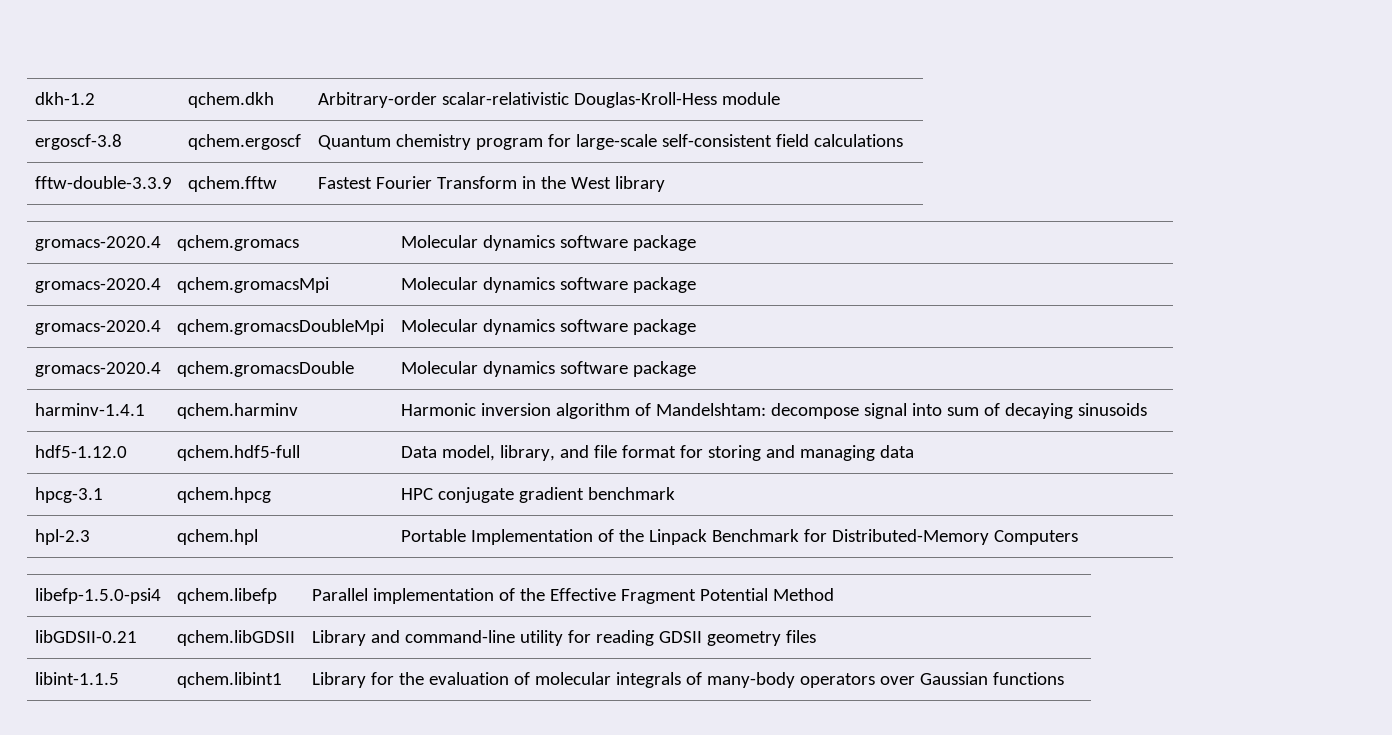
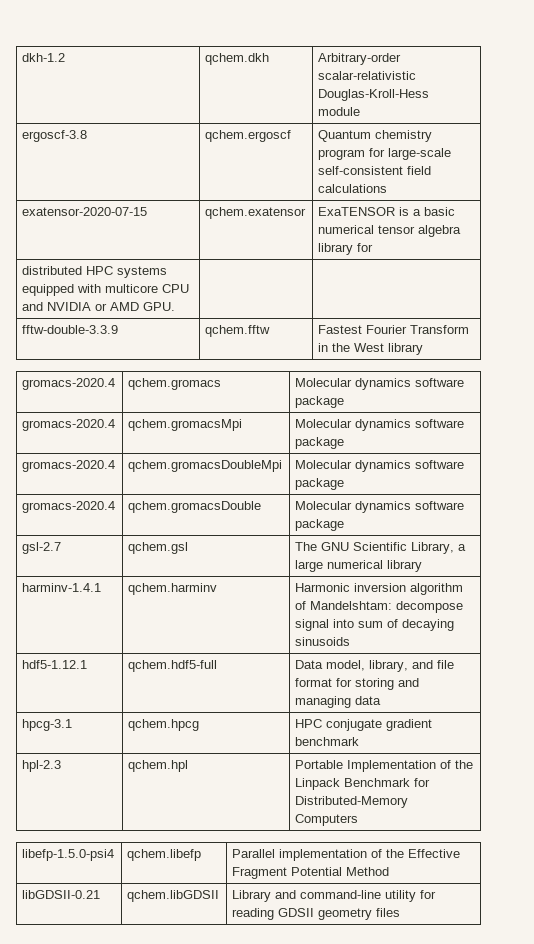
(903, 140) none -> [22,207,148,216] [205,207,307,219] [318,207,456,216] [318,225,462,237] [318,243,374,255] [22,266,168,278] [22,284,190,296] [22,302,176,311] // exatensor-2020-07-15 | qchem.exatensor | ExaTENSOR is a basic numerical tensor algebra library for // distributed HPC systems equipped with multicore CPU and NVIDIA or AMD GPU. | |
(696, 369) none -> [22,542,62,554] [128,542,189,554] [295,542,467,554] [295,560,423,572] // gsl-2.7 | qchem.gsl | The GNU Scientific Library, a large numerical library
[34,445,127,458] hdf5-1.12.0 -> [22,660,88,669] hdf5-1.12.1
[34,672,119,685] [176,672,282,688] [311,672,1064,688] // libint-1.1.5 | qchem.libint1 | Library for the evaluation of molecular integrals of many-body operators over Gaussian functions -> (401, 912) none

